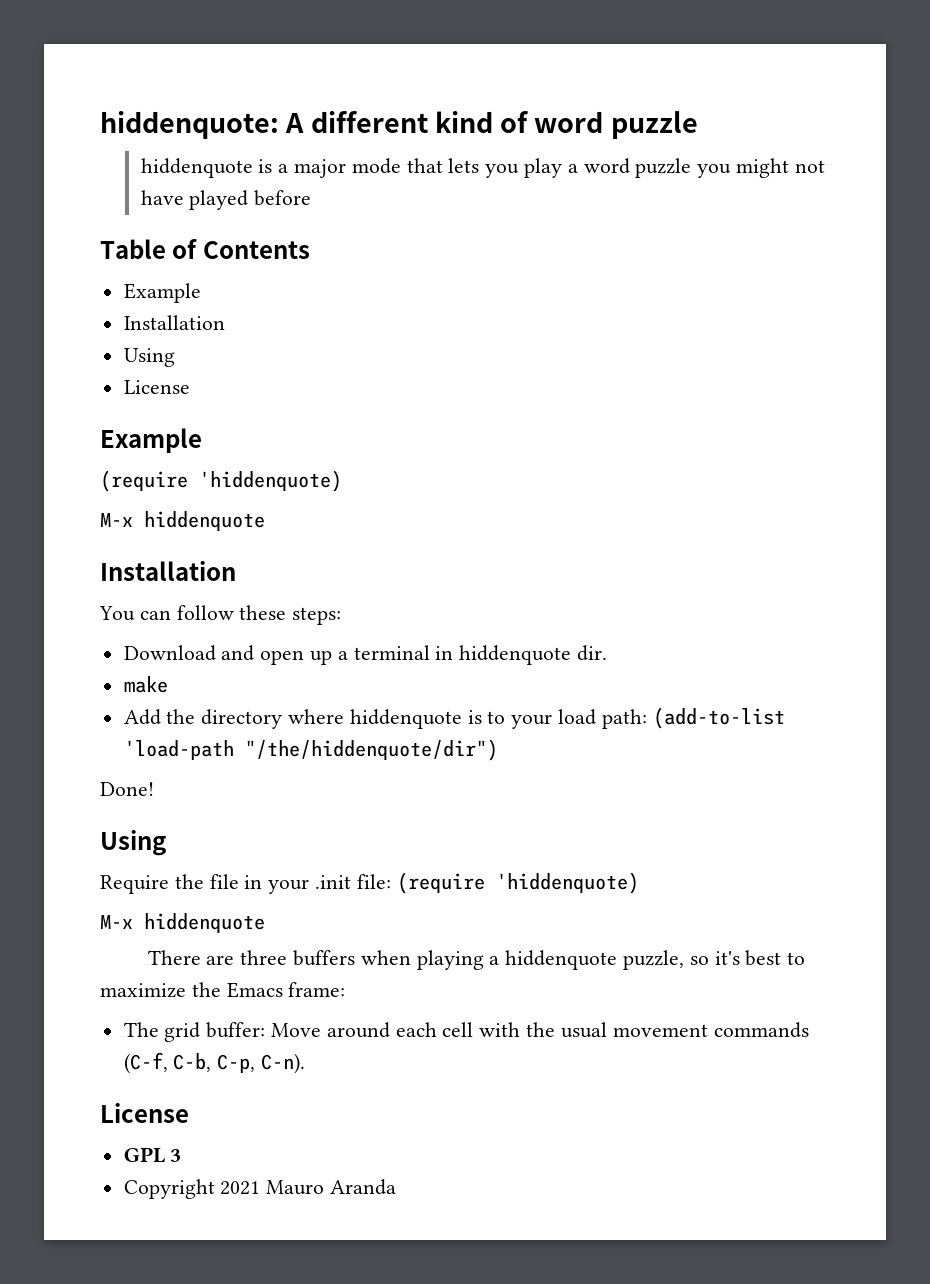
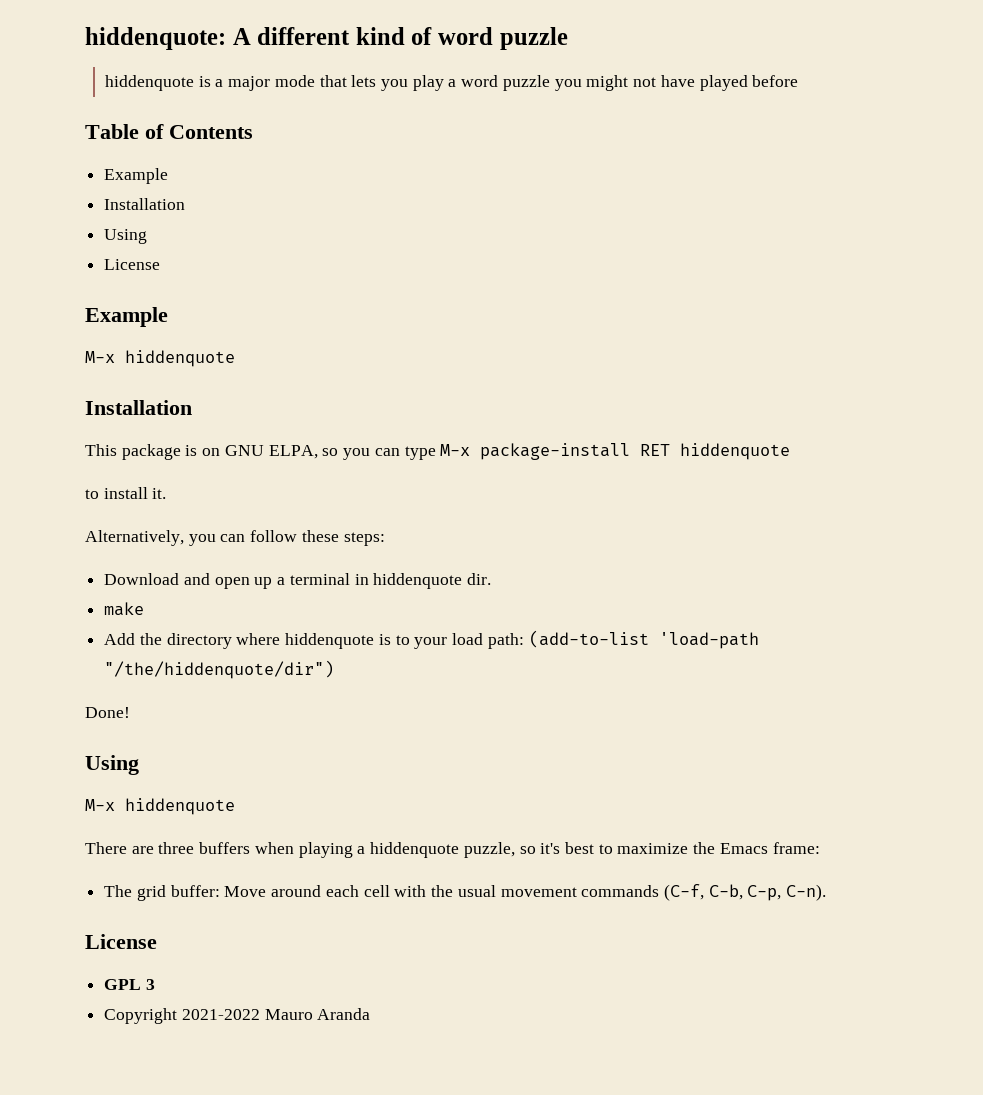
[100,470,342,492] // (require 'hiddenquote) -> (168, 317) none
[99,606,135,621] You -> [85,443,791,460] [85,487,167,499] [85,530,216,546] This package is on GNU ELPA, so you can type M-x package-install RET hiddenquote // to install it. // Alternatively, you
[100,872,639,894] // Require the file in your .init file: (require 'hiddenquote) -> (139, 765) none
[220,1181,261,1195] 2021 -> [181,1009,260,1020] 2021-2022

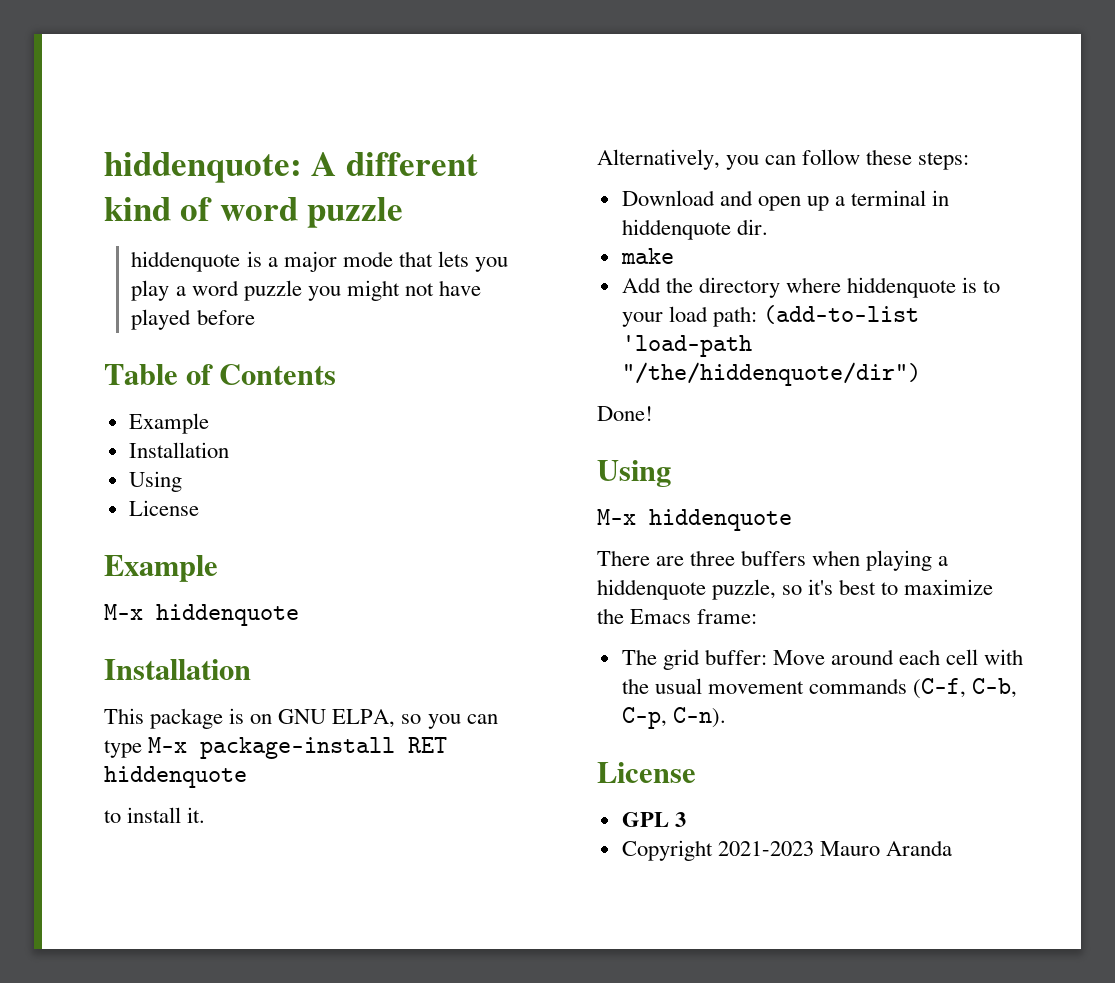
[181,1009,260,1020] 2021-2022 -> [717,841,814,856] 2021-2023

